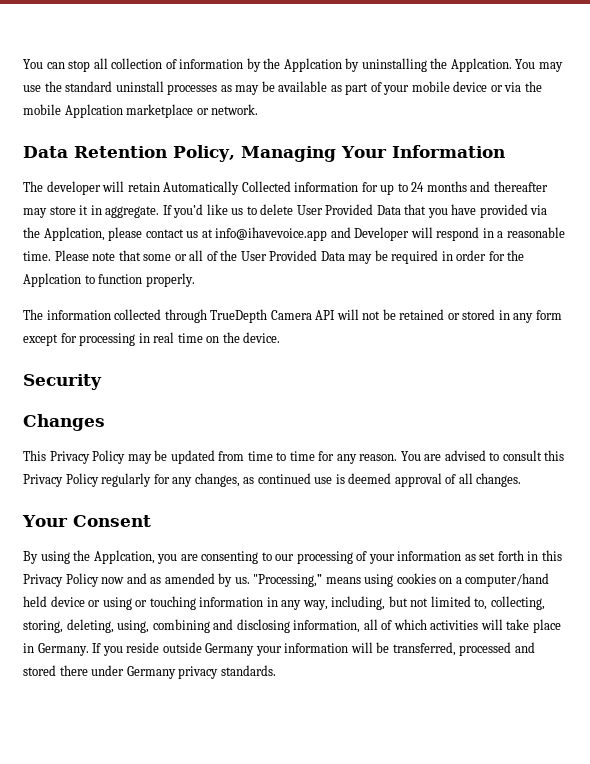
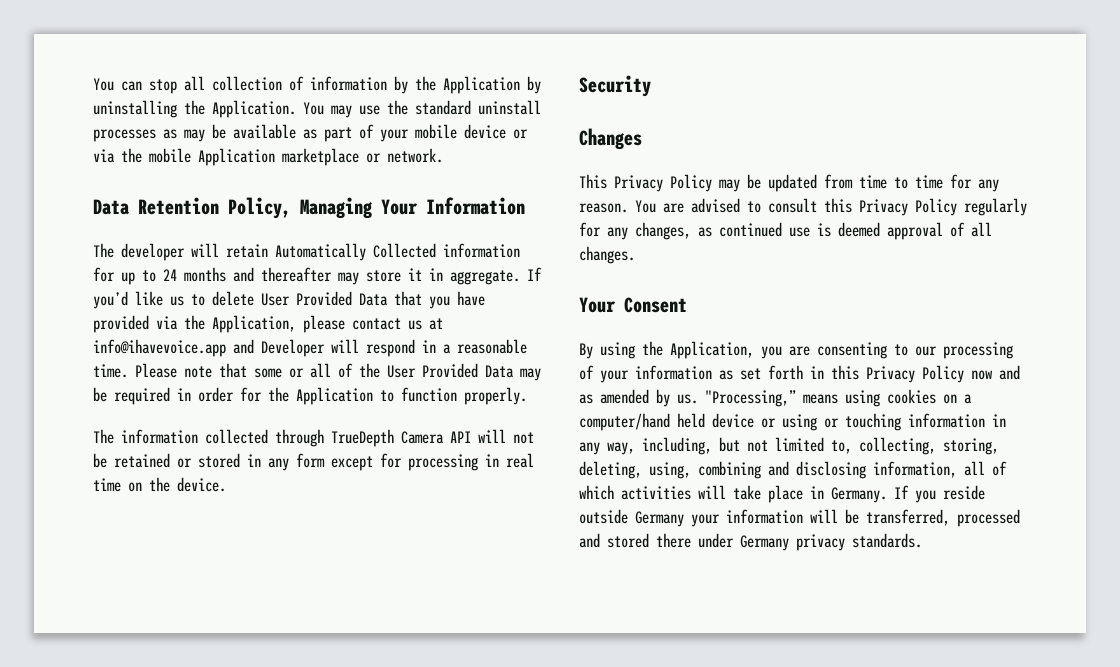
[283,58,342,72] Applcation -> [443,76,520,94] Application
[450,58,512,72] Applcation. -> [212,100,296,118] Application.
[64,104,123,118] Applcation -> [198,148,275,166] Application
[43,227,105,241] Applcation, -> [212,315,296,333] Application,
[23,273,81,287] Applcation -> [296,387,373,405] Application
[93,550,155,564] Applcation, -> [670,341,754,359] Application,

